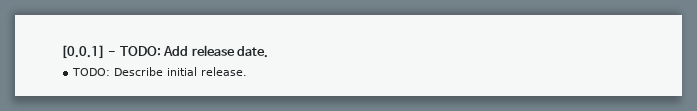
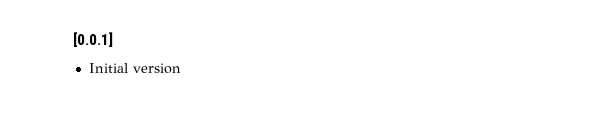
[108,45,268,58] [72,67,248,76] - TODO: Add release date. // TODO: Describe initial release. -> [88,63,181,74] // Initial version

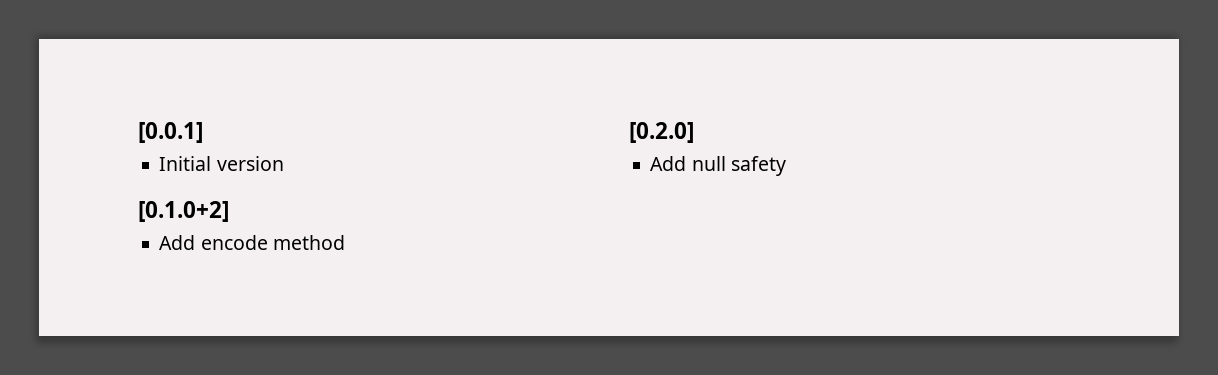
(181, 68) none -> [138,201,229,222] [159,235,345,250] [629,122,694,143] [650,156,786,176] // [0.1.0+2] // Add encode method // [0.2.0] // Add null safety

